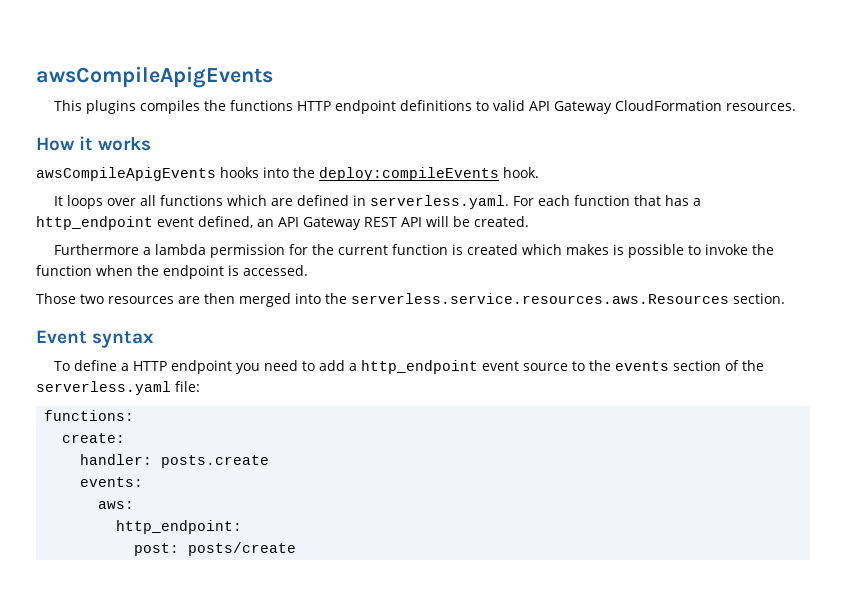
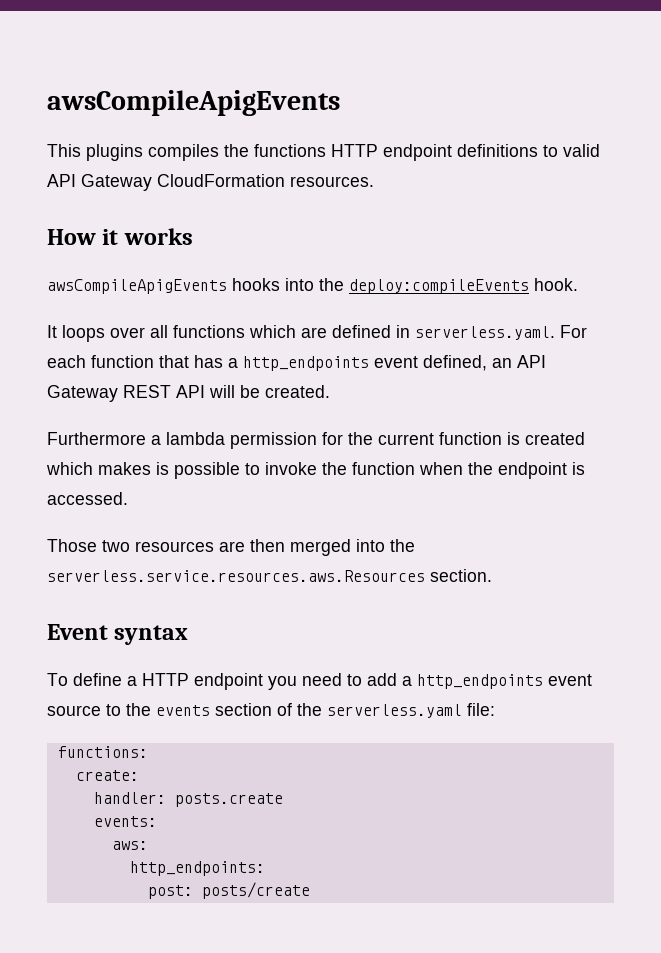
[36,216,153,230] http_endpoint -> [243,356,369,371] http_endpoints
[361,360,479,374] http_endpoint -> [417,674,543,689] http_endpoints
[116,520,243,534] http_endpoint: -> [129,861,265,876] http_endpoints:

